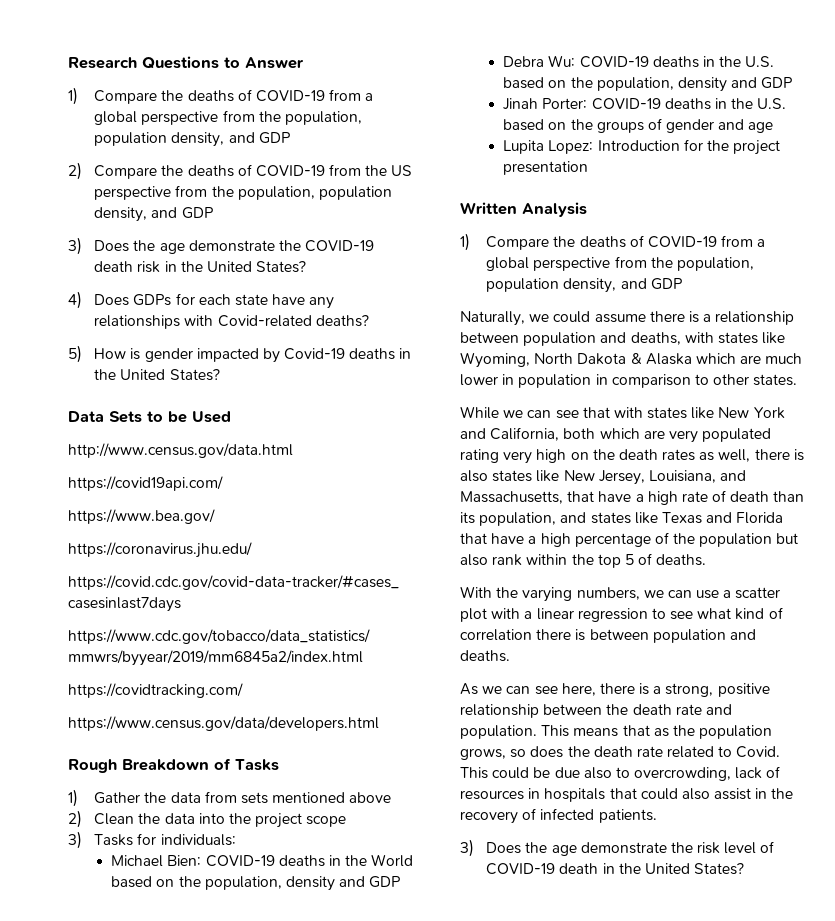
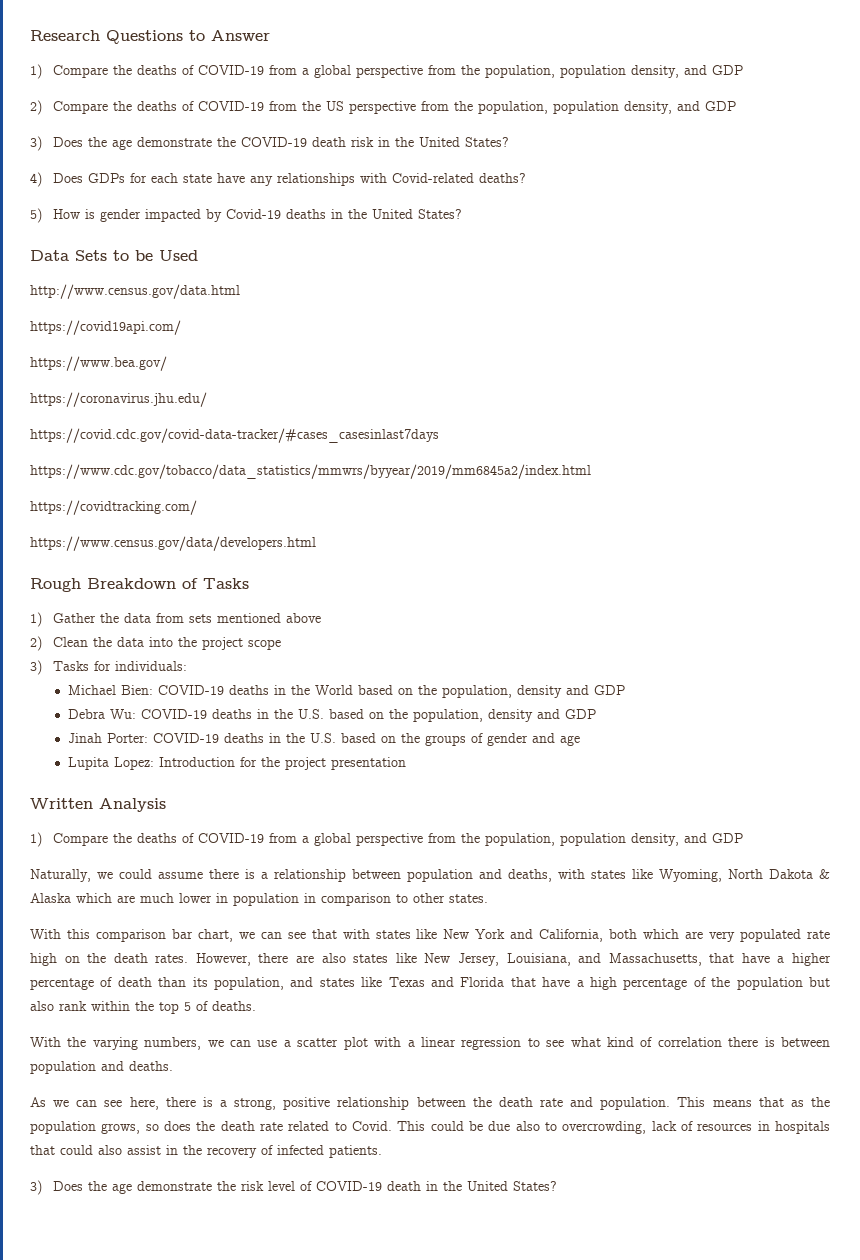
[460,406,499,419] While -> [30,929,233,942] With this comparison bar chart,
[460,449,533,464] rating very -> [807,930,831,939] rate
[662,449,804,462] rates as well, there is -> [155,953,315,966] rates. However, there are
[647,491,708,505] high rate -> [791,953,831,966] [30,978,94,990] higher percentage

